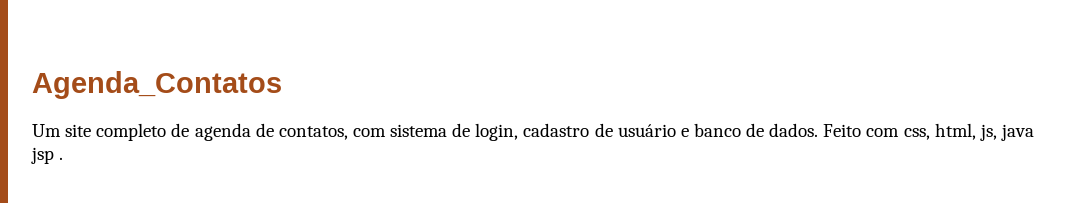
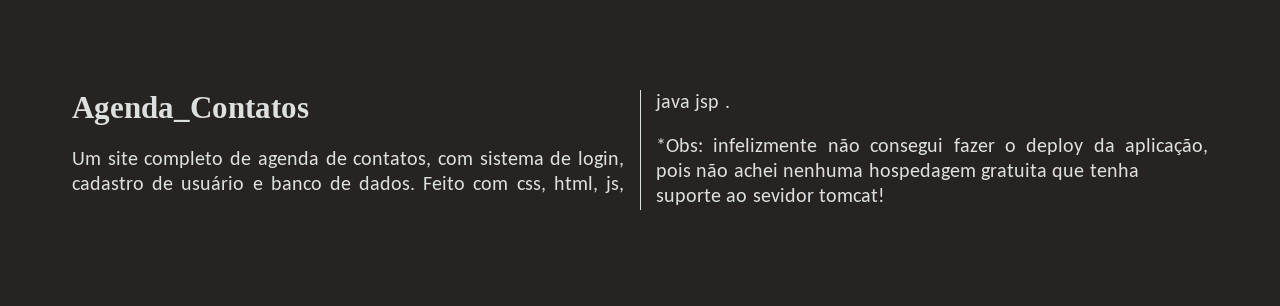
(64, 158) none -> [656,138,1208,155] [656,163,1139,180] [656,188,886,205] // *Obs: infelizmente não consegui fazer o deploy da aplicação, pois não achei nenhuma hospedagem gratuita que tenha suporte ao sevidor tomcat!

